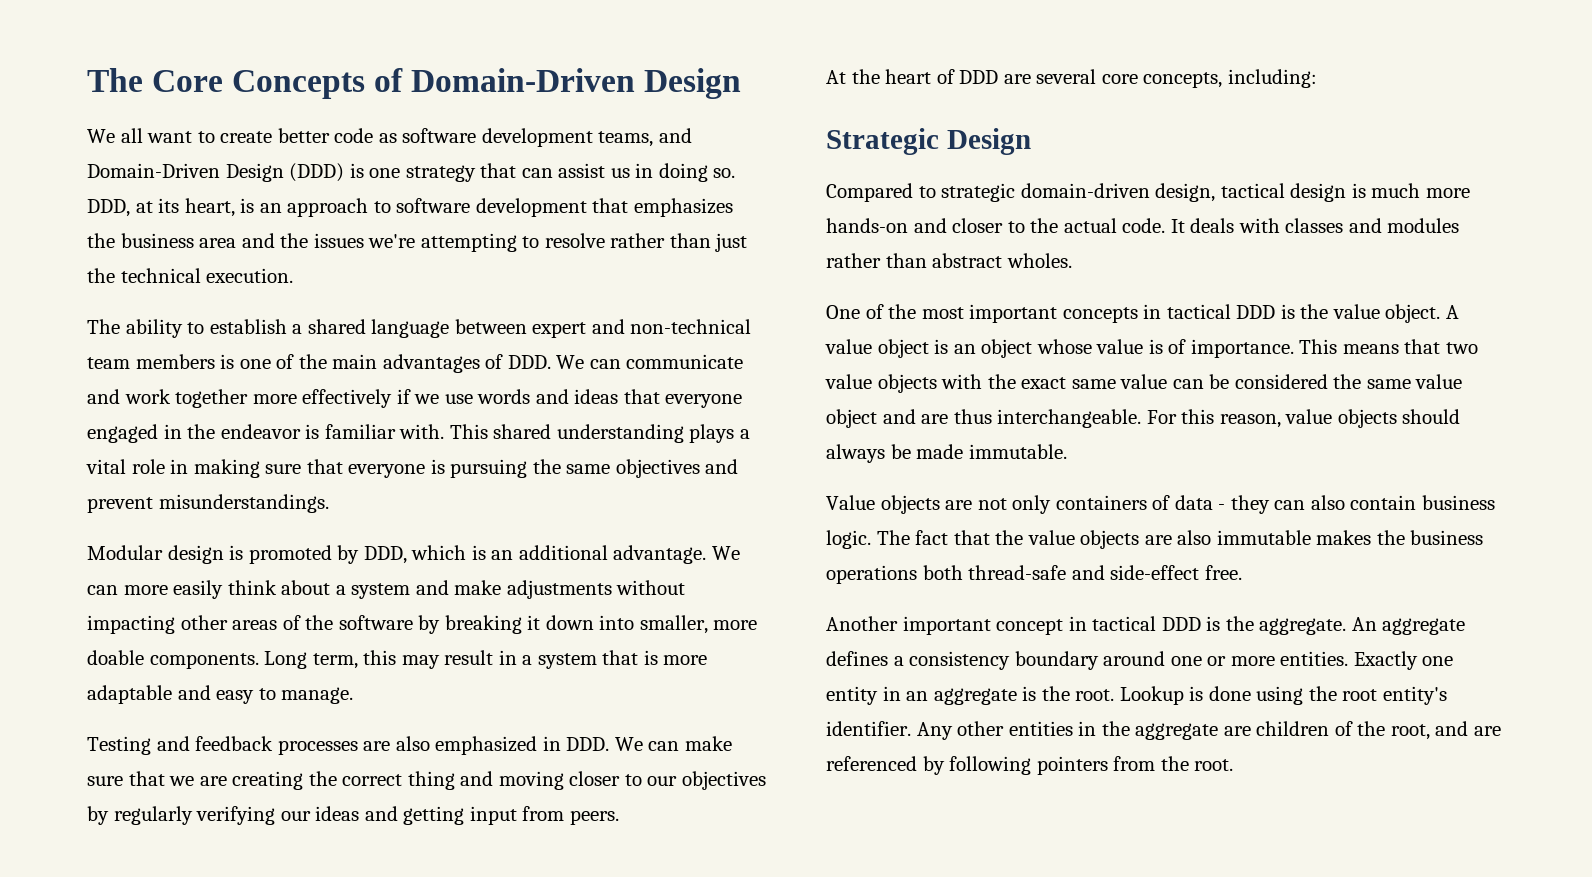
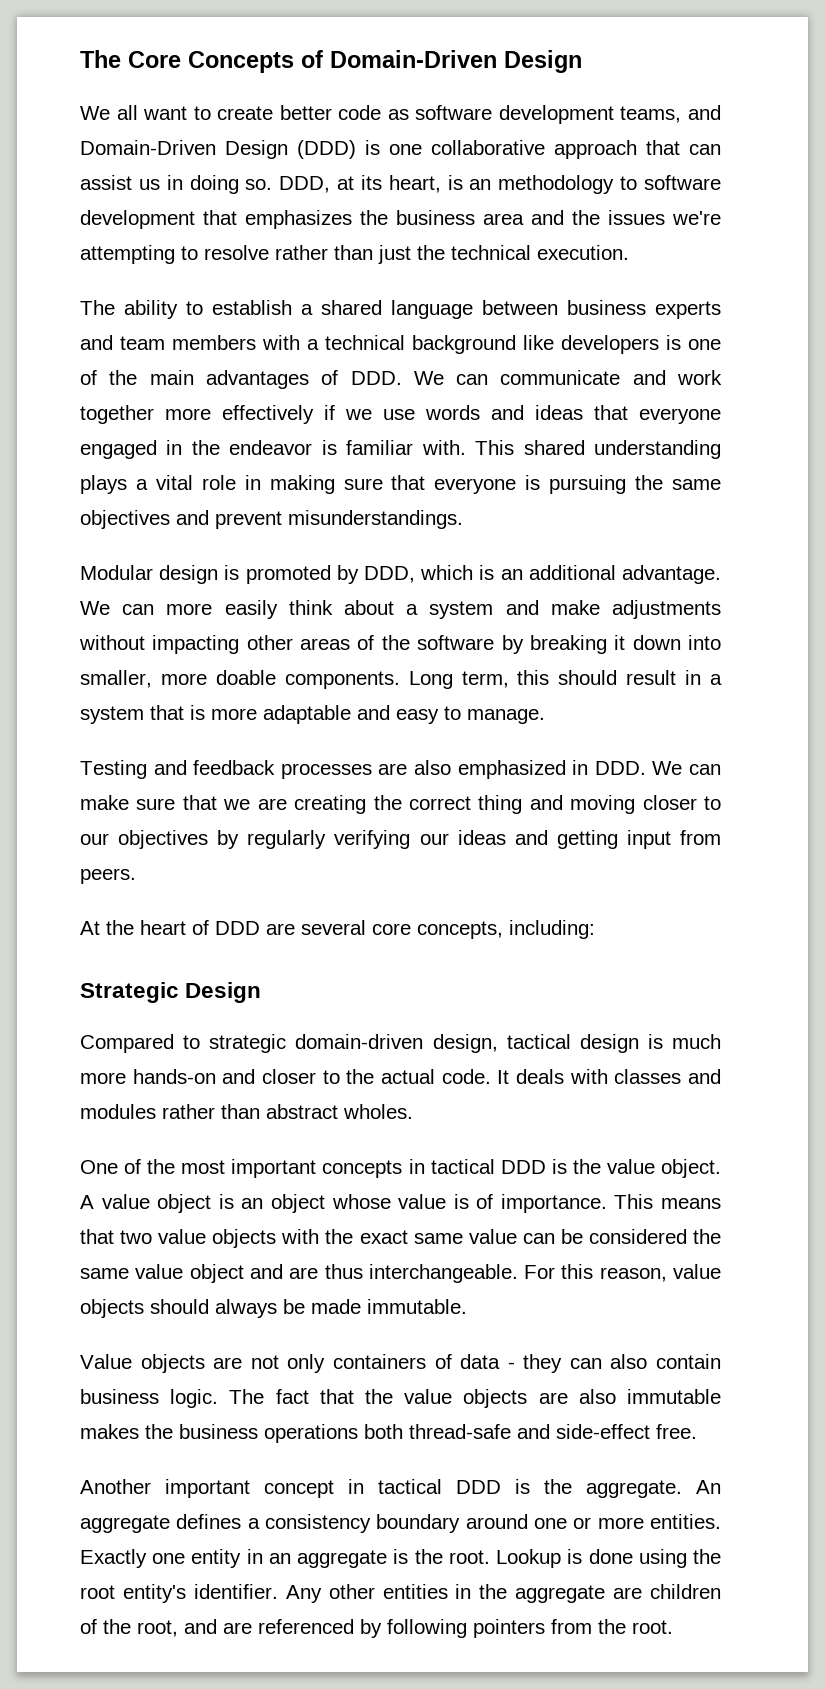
[405,165,476,182] strategy -> [431,140,637,159] collaborative approach
[287,198,369,217] approach -> [498,175,615,194] methodology
[532,319,752,338] [87,354,215,369] expert and non-technical team members -> [567,300,721,319] [80,335,659,354] business experts and team members with a technical background like developers
[401,655,440,669] may -> [558,670,618,685] should

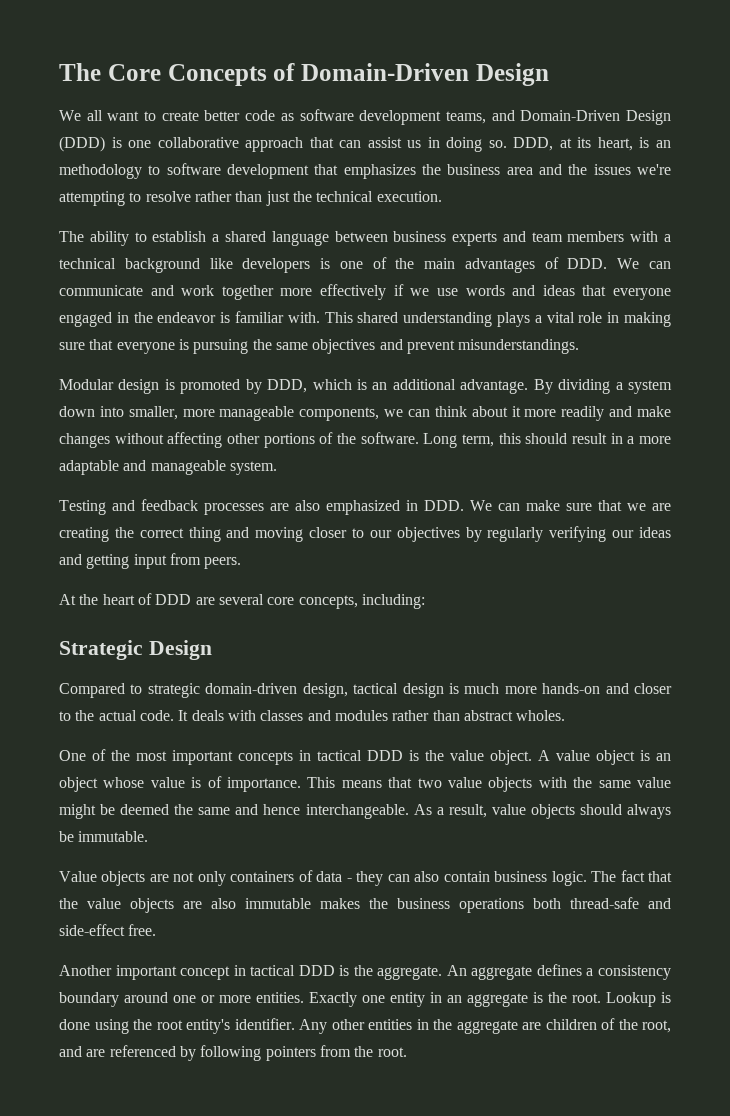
[80,600,721,619] [79,635,722,654] [80,670,400,689] We can more easily think about a system and make adjustments without impacting other areas of the software by breaking it down into smaller, more doable components. -> [533,379,673,394] [59,406,671,421] [59,432,419,448] By dividing a system down into smaller, more manageable components, we can think about it more readily and make changes without affecting other portions of the software.
[80,705,545,724] system that is more adaptable and easy to manage. -> [639,436,671,444] [59,460,277,475] more adaptable and manageable system.
[359,1229,721,1244] [80,1264,667,1283] exact same value can be considered the same value object and are thus interchangeable. For this reason, -> [598,777,671,788] [59,804,487,819] same value might be deemed the same and hence interchangeable. As a result,
[311,1299,361,1314] made -> (74, 836) none

